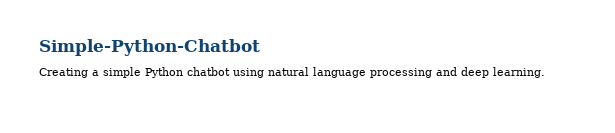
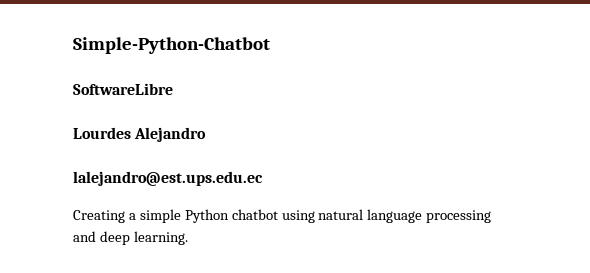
(260, 47) none -> [73,83,173,95] [73,127,207,142] [73,171,263,186] // SoftwareLibre // Lourdes Alejandro // lalejandro@est.ups.edu.ec

